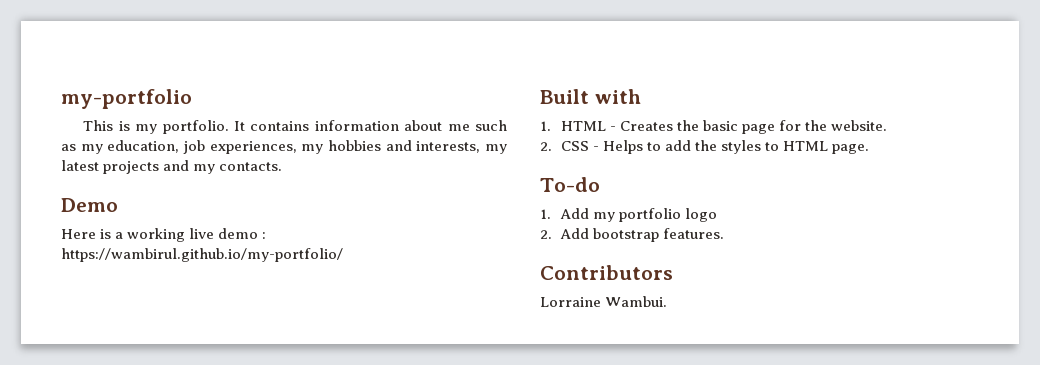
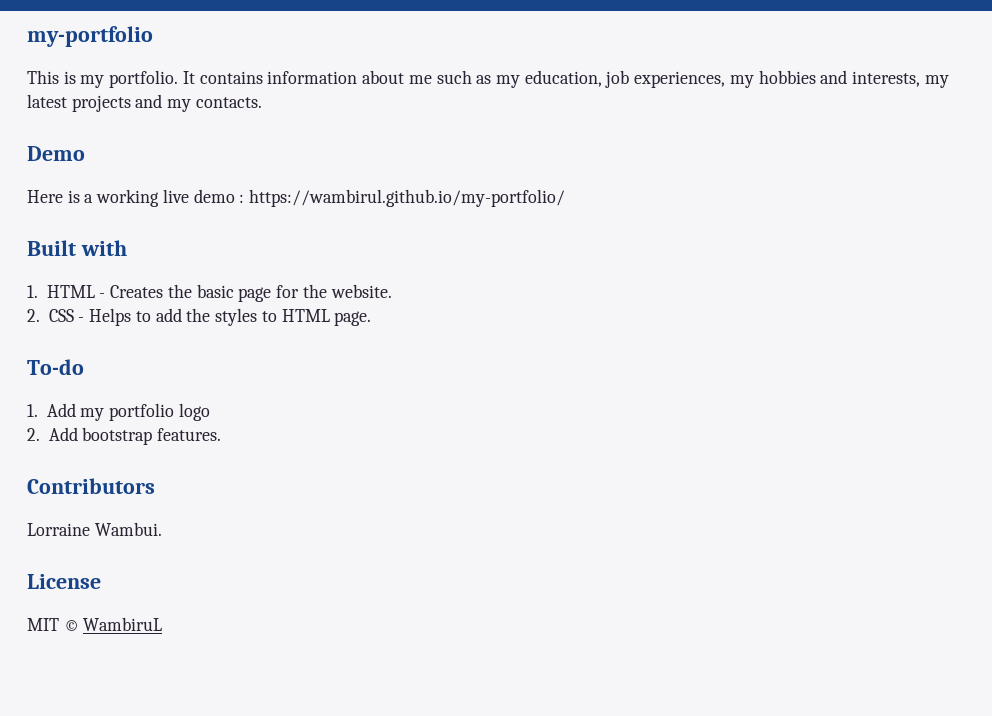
(668, 301) none -> [27,574,101,589] [27,617,163,631] // License // MIT © WambiruL

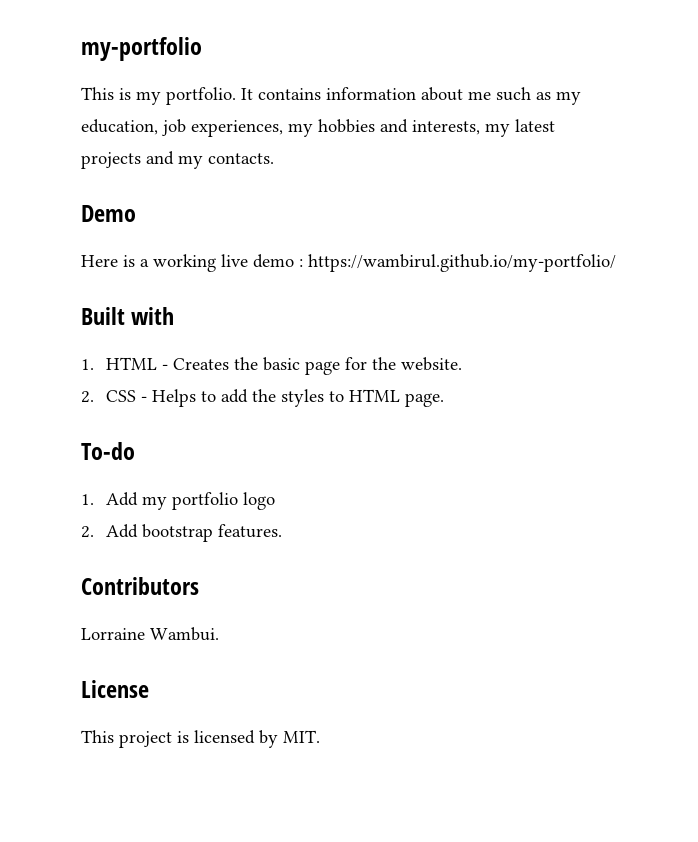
[27,617,163,631] MIT © WambiruL -> [81,730,320,748] This project is licensed by MIT.

